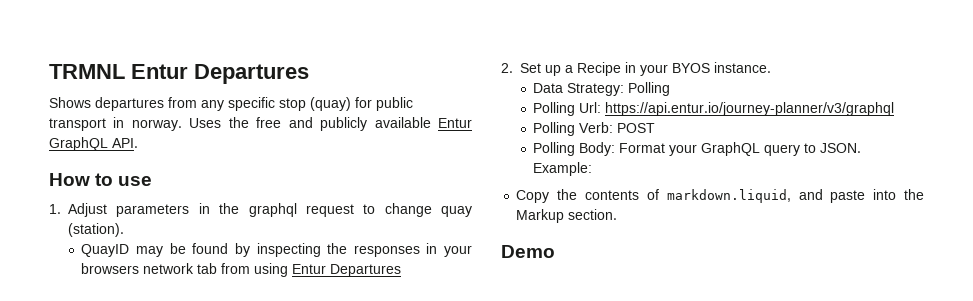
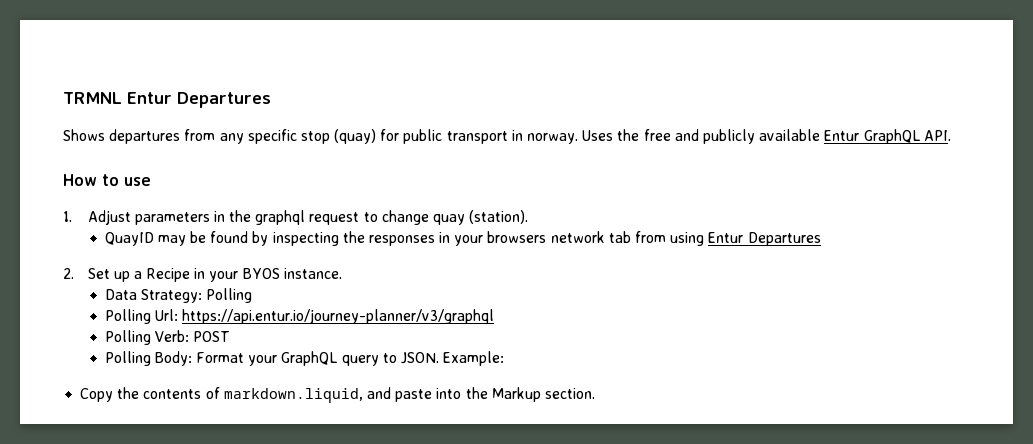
[501,245,555,258] // Demo -> (595, 393) none

